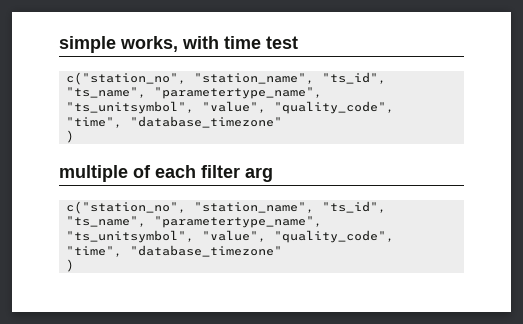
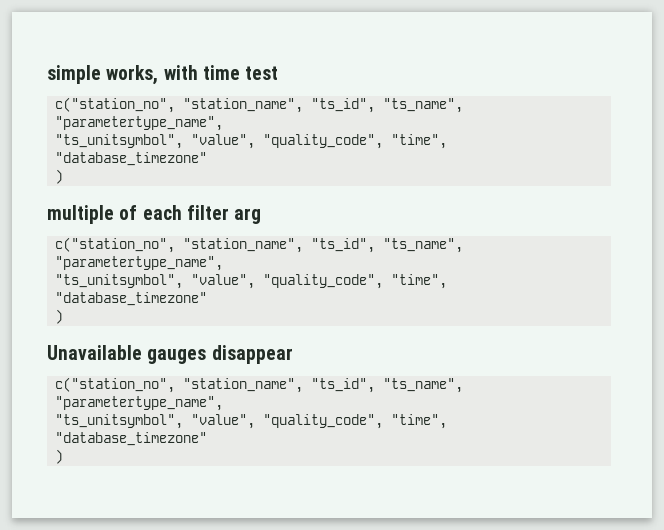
(74, 265) none -> [47,345,293,364] [55,377,464,393] [55,396,224,411] [55,414,448,429] [55,432,208,446] [55,449,64,464] // Unavailable gauges disappear // c("station_no", "station_name", "ts_id", "ts_name", "parametertype_name", // "ts_unitsymbol", "value", "quality_code", "time", "database_timezone" // )

